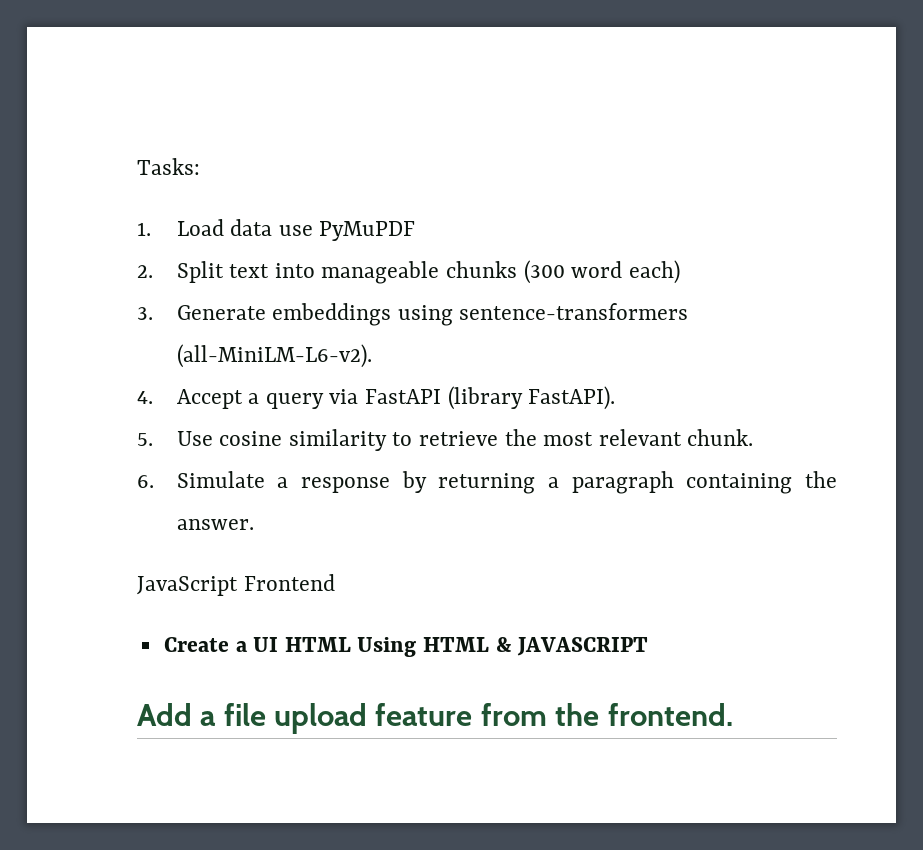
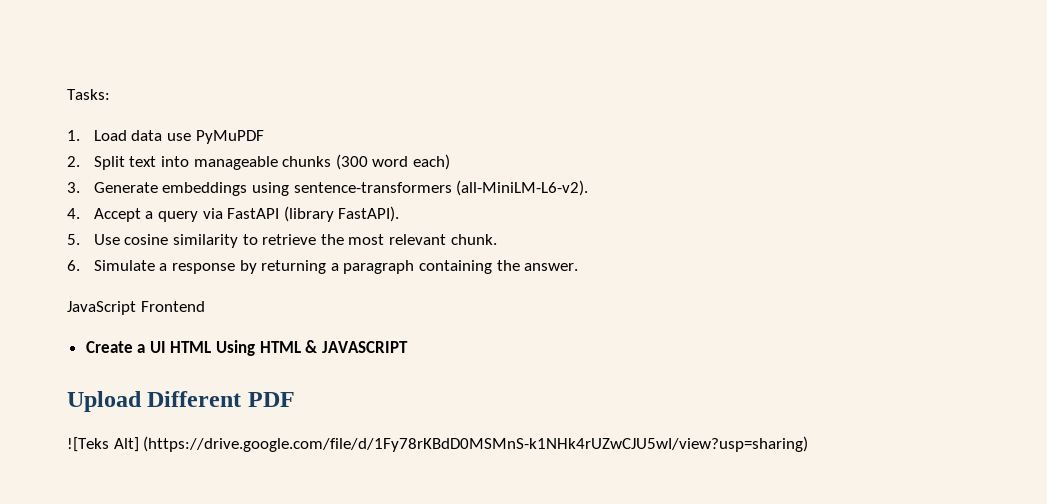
[137,703,733,734] Add a file upload feature from the frontend. -> [67,391,295,412] [67,436,809,452] Upload Different PDF // ![Teks Alt] (https://drive.google.com/file/d/1Fy78rKBdD0MSMnS-k1NHk4rUZwCJU5wI/view?usp=sharing)

